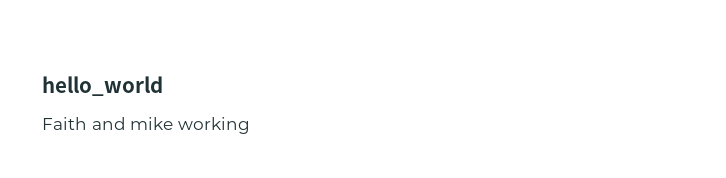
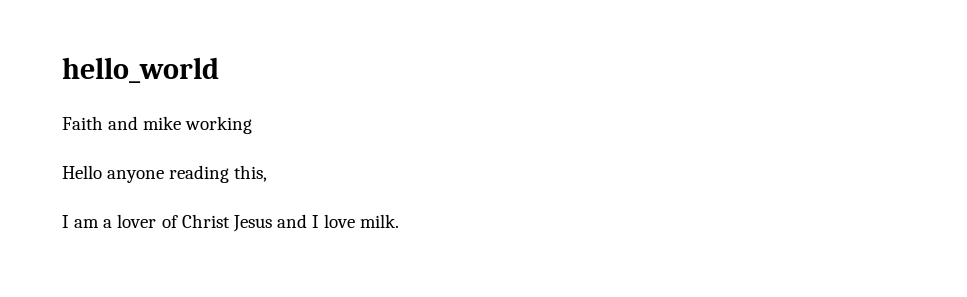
(250, 125) none -> [62,165,268,183] [62,214,400,232] // Hello anyone reading this, // I am a lover of Christ Jesus and I love milk.

